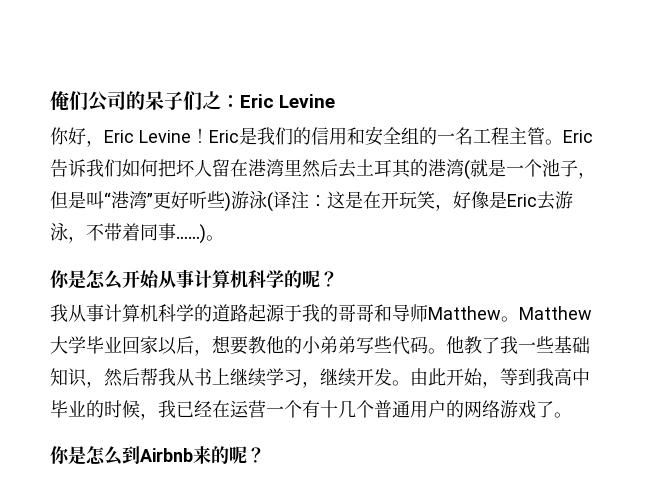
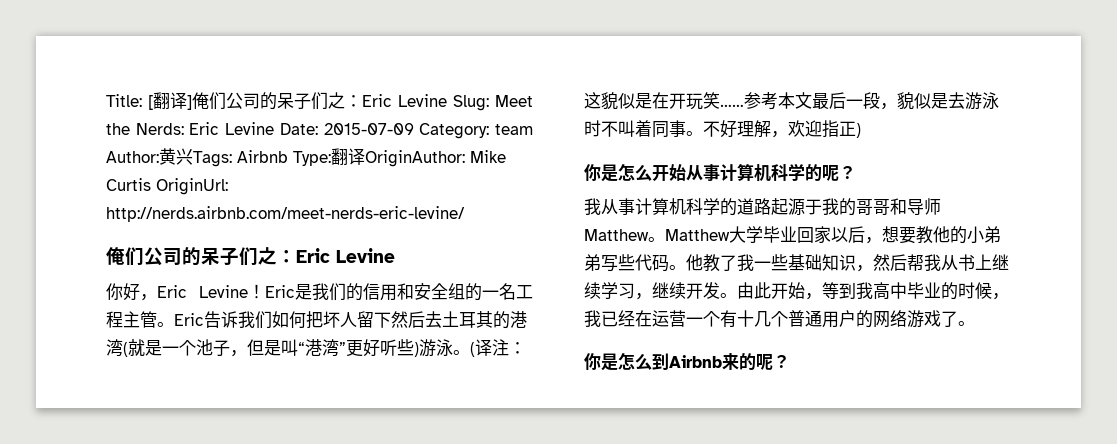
(50, 101) none -> [106,92,533,111] [106,122,533,139] [106,148,506,167] [106,178,228,195] [106,206,465,222] Title: [翻译]俺们公司的呆子们之：Eric Levine Slug: Meet the Nerds: Eric Levine Date: 2015-07-09 Category: team Author:黄兴Tags: Airbnb Type:翻译OriginAuthor: Mike Curtis OriginUrl: http://nerds.airbnb.com/meet-nerds-eric-levine/ //
[230,159,302,177] 在港湾里 -> [374,312,391,328] 下
(267, 200) none -> [453,350,470,355] 。
(345, 200) none -> [601,92,635,109] 貌似
[435,191,573,211] [50,223,224,244] ，好像是Eric去游泳，不带着同事……)。 -> [720,92,999,110] [584,120,861,138] ……参考本文最后一段，貌似是去游泳时不叫着同事。不好理解，欢迎指正)

